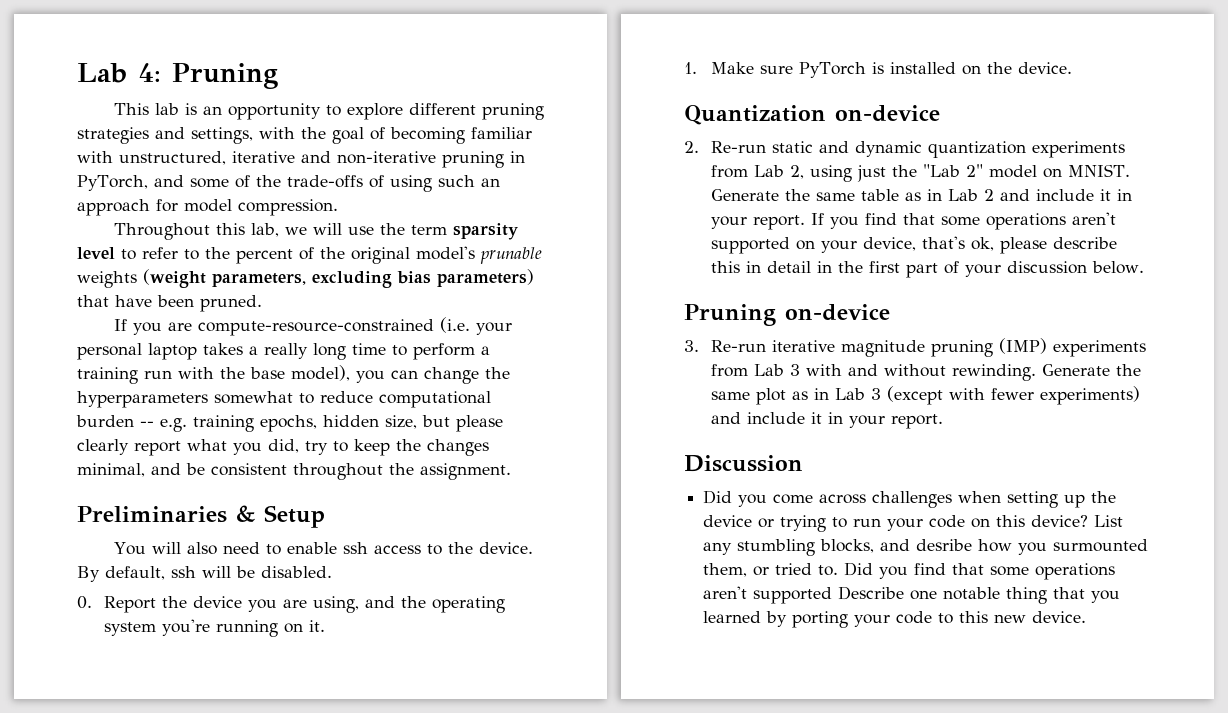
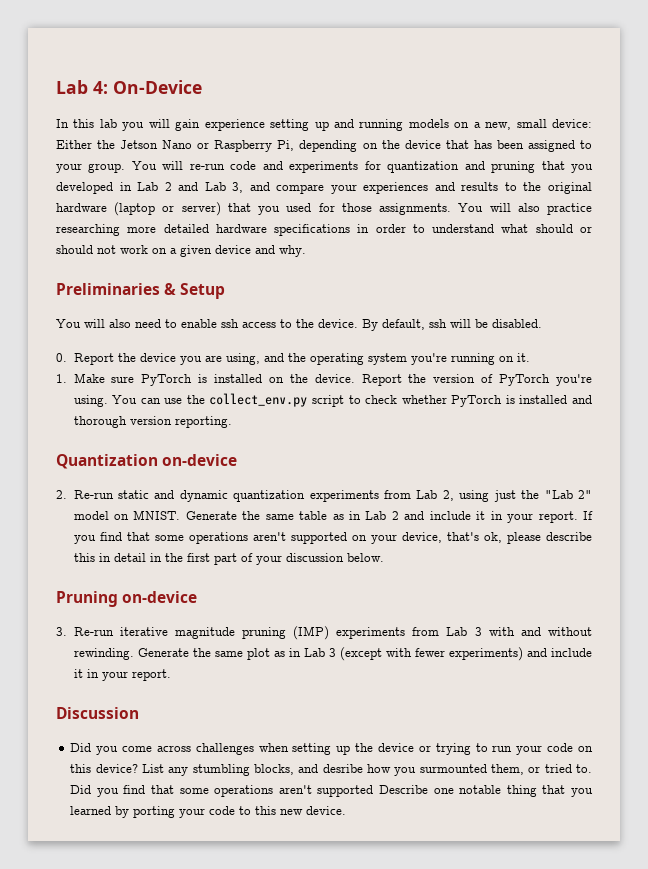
[172,63,278,89] [113,103,544,120] [77,127,532,144] [77,151,525,168] [77,175,500,192] [77,199,338,216] [113,223,518,240] [77,246,542,264] [77,269,534,288] [77,295,262,312] [113,317,512,336] [77,343,490,360] [77,365,510,384] [77,391,491,408] [76,415,503,432] [77,439,489,456] [77,463,511,480] Pruning // This lab is an opportunity to explore different pruning strategies and settings, with the goal of becoming familiar with unstructured, iterative and non-iterative pruning in PyTorch, and some of the trade-offs of using such an approach for model compression. // Throughout this lab, we will use the term sparsity level to refer to the percent of the original model's prunable weights (weight parameters, excluding bias parameters) that have been pruned. // If you are compute-resource-constrained (i.e. your personal laptop takes a really long time to perform a training run with the base model), you can change the hyperparameters somewhat to reduce computational burden -- e.g. training epochs, hidden size, but please clearly report what you did, try to keep the changes minimal, and be consistent throughout the assignment. -> [113,80,202,94] [56,119,592,131] [56,140,592,152] [56,161,593,173] [56,182,593,194] [56,202,592,216] [56,224,592,236] [56,245,306,257] On-Device // In this lab you will gain experience setting up and running models on a new, small device: Either the Jetson Nano or Raspberry Pi, depending on the device that has been assigned to your group. You will re-run code and experiments for quantization and pruning that you developed in Lab 2 and Lab 3, and compare your experiences and results to the original hardware (laptop or server) that you used for those assignments. You will also practice researching more detailed hardware specifications in order to understand what should or should not work on a given device and why.
(1073, 68) none -> [361,374,592,386] [73,393,593,407] [73,416,232,428] Report the version of PyTorch you're using. You can use the collect_env.py script to check whether PyTorch is installed and thorough version reporting.

